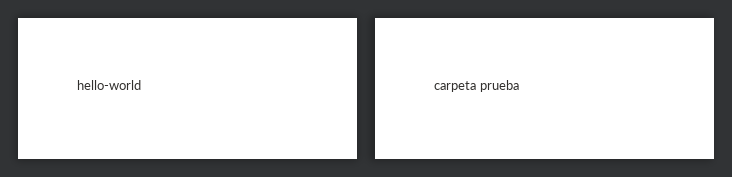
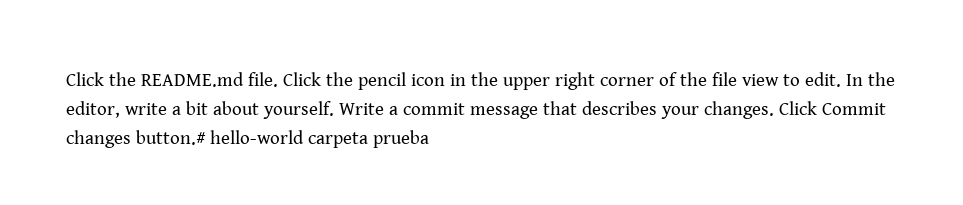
(77, 85) none -> [66,72,895,90] [66,101,886,119] [66,130,206,148] Click the README.md file. Click the pencil icon in the upper right corner of the file view to edit. In the editor, write a bit about yourself. Write a commit message that describes your changes. Click Commit changes button.#
(141, 85) // -> (304, 137) none

